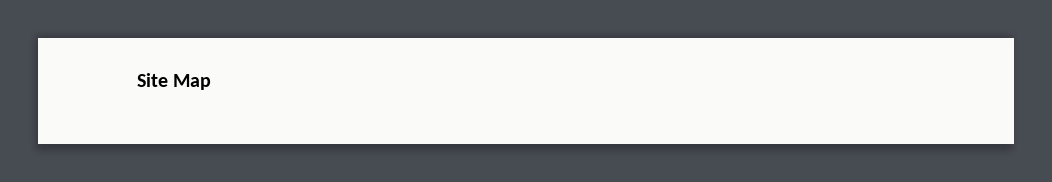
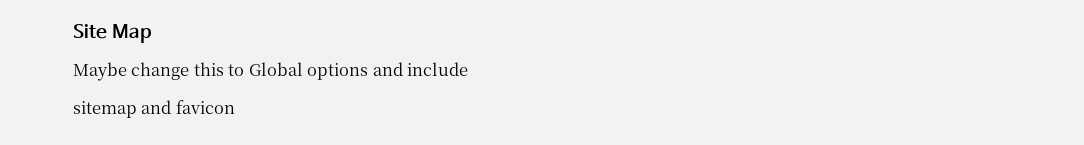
(212, 82) none -> [73,62,469,81] [73,100,235,118] // Maybe change this to Global options and include // sitemap and favicon

